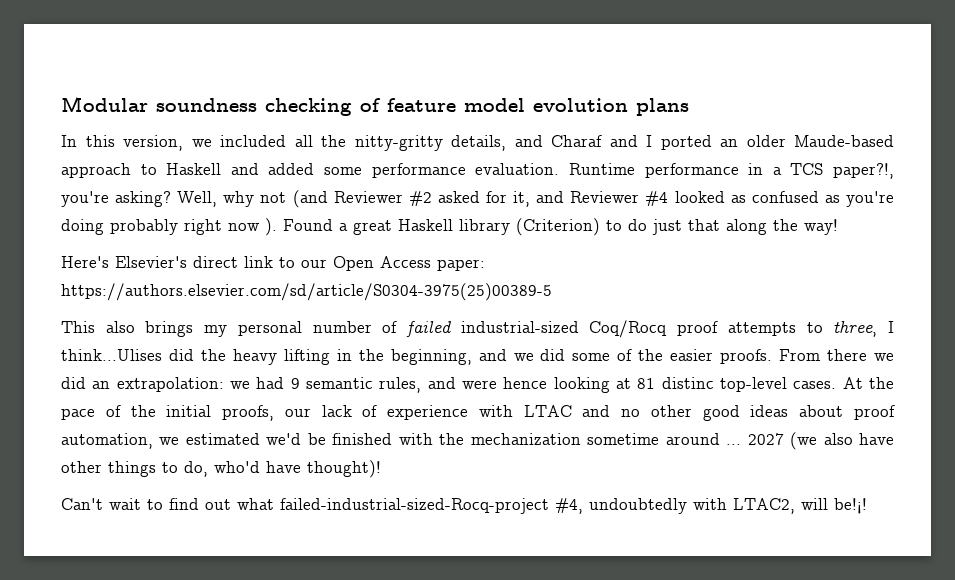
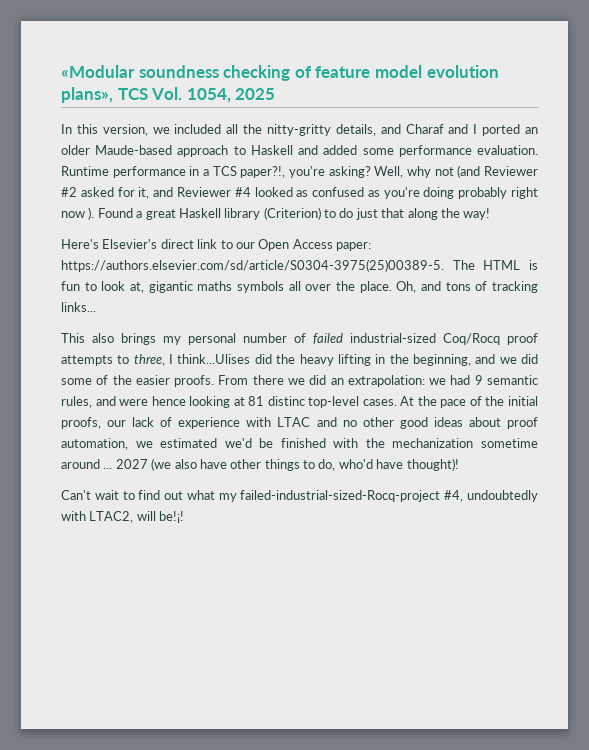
[61,96,148,112] Modular -> [61,65,135,78] «Modular
[636,98,689,116] plans -> [61,87,276,103] plans», TCS Vol. 1054, 2025
[61,283,552,301] https://authors.elsevier.com/sd/article/S0304-3975(25)00389-5 -> [61,259,538,272] [61,281,539,293] [61,302,96,312] https://authors.elsevier.com/sd/article/S0304-3975(25)00389-5. The HTML is fun to look at, gigantic maths symbols all over the place. Oh, and tons of tracking links...
(274, 504) none -> [218,493,237,502] my

